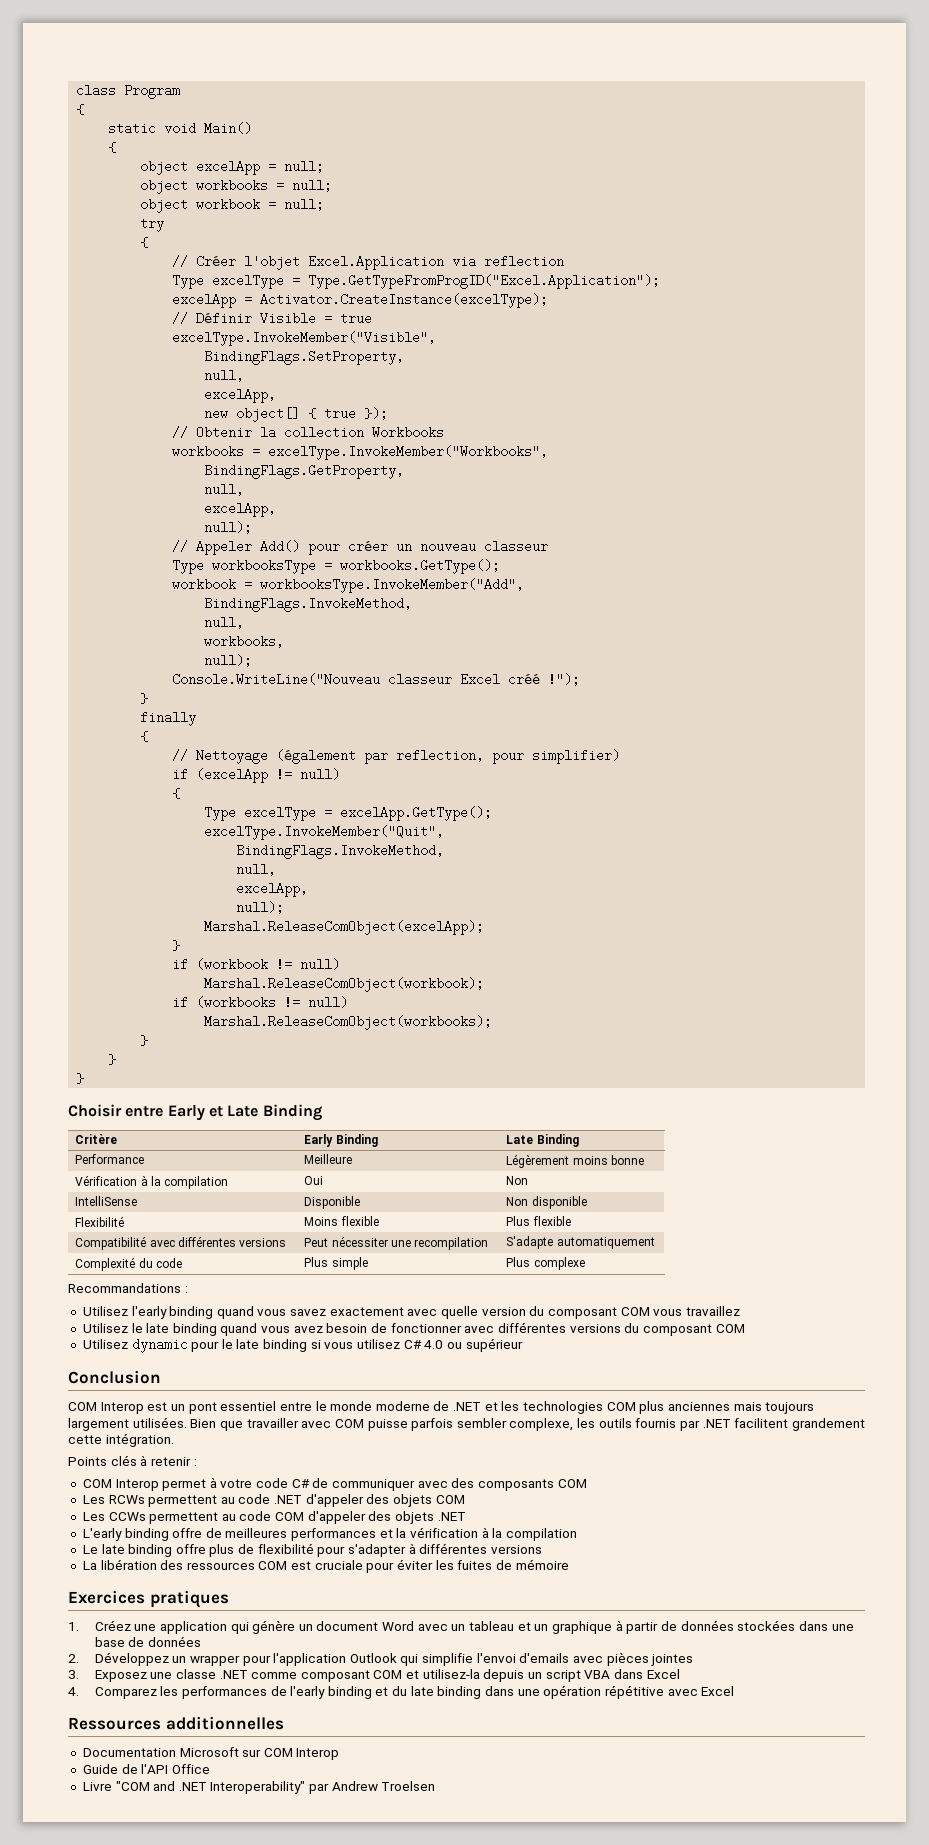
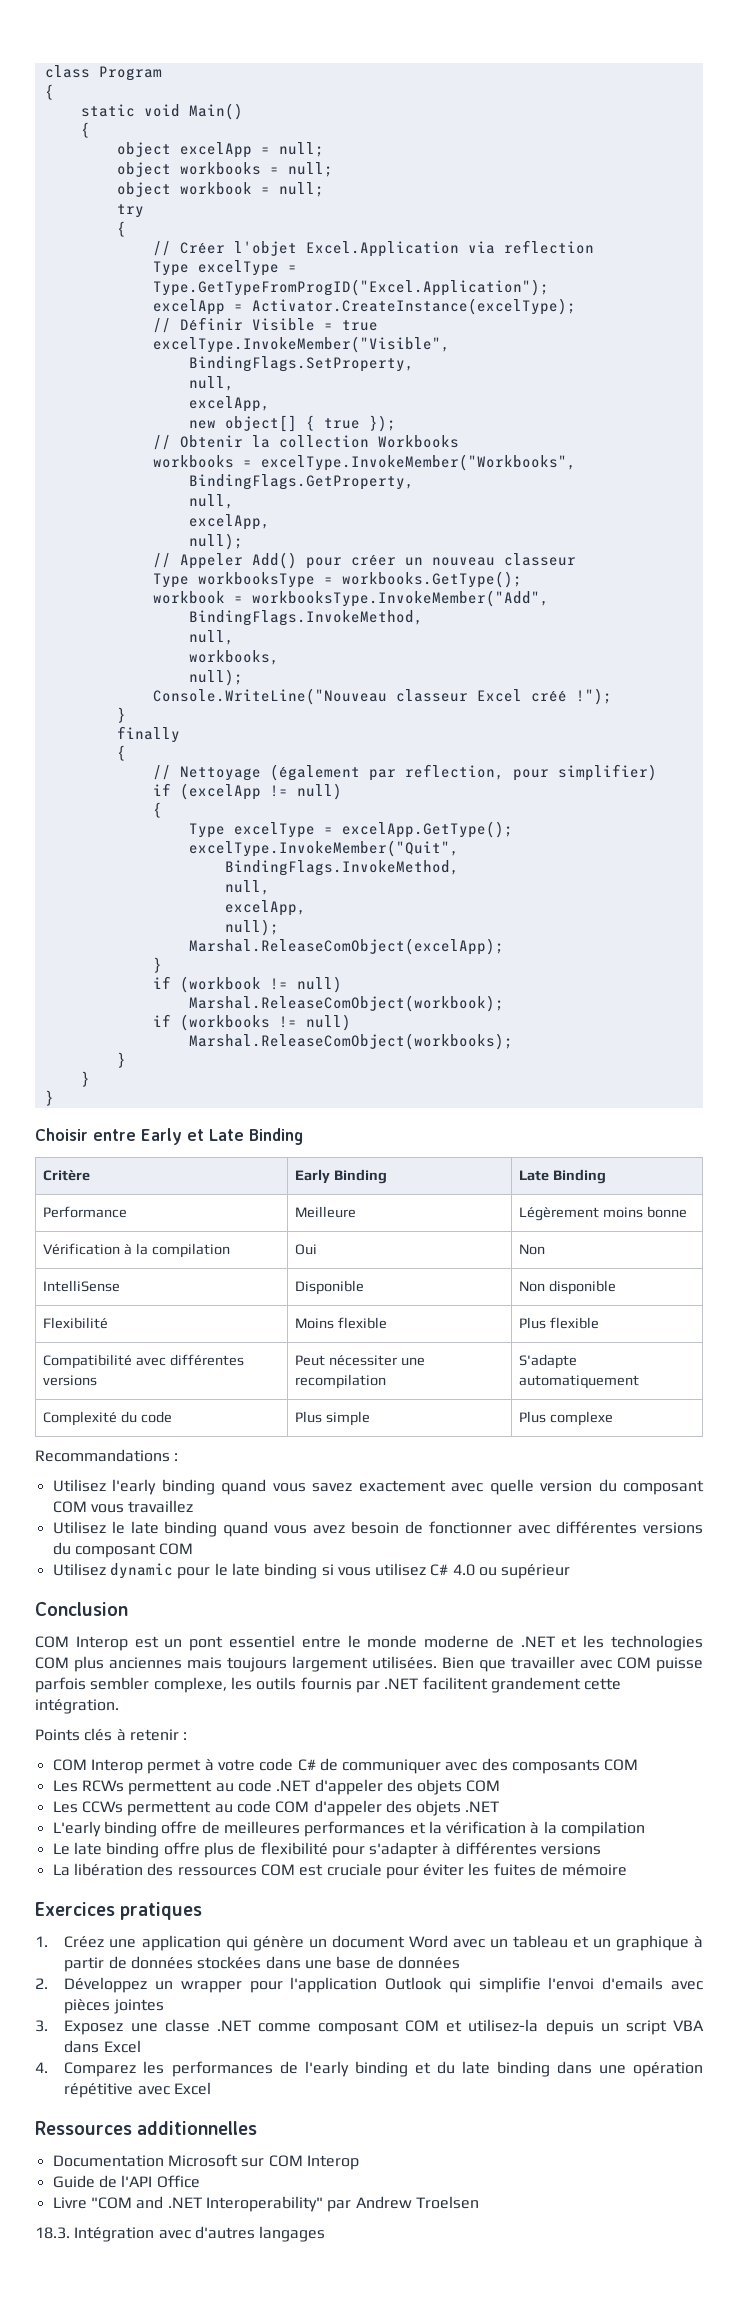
(436, 1786) none -> [35,2226,326,2242] // 18.3. Intégration avec d'autres langages

